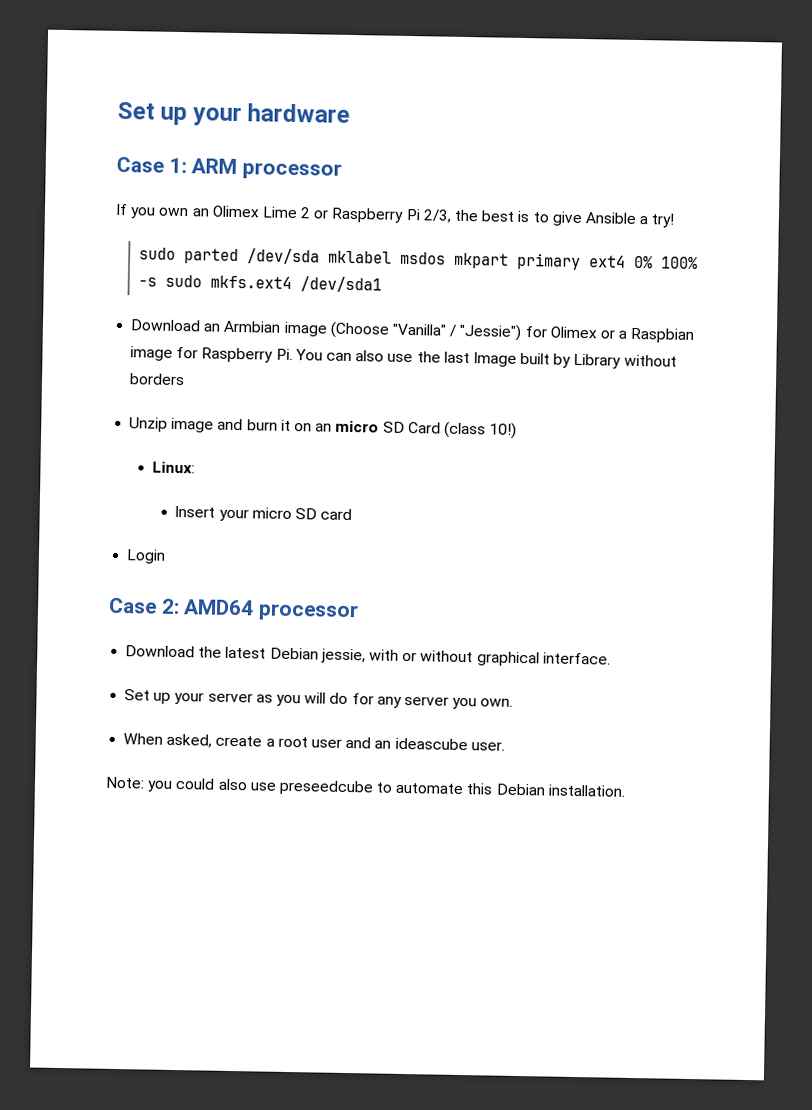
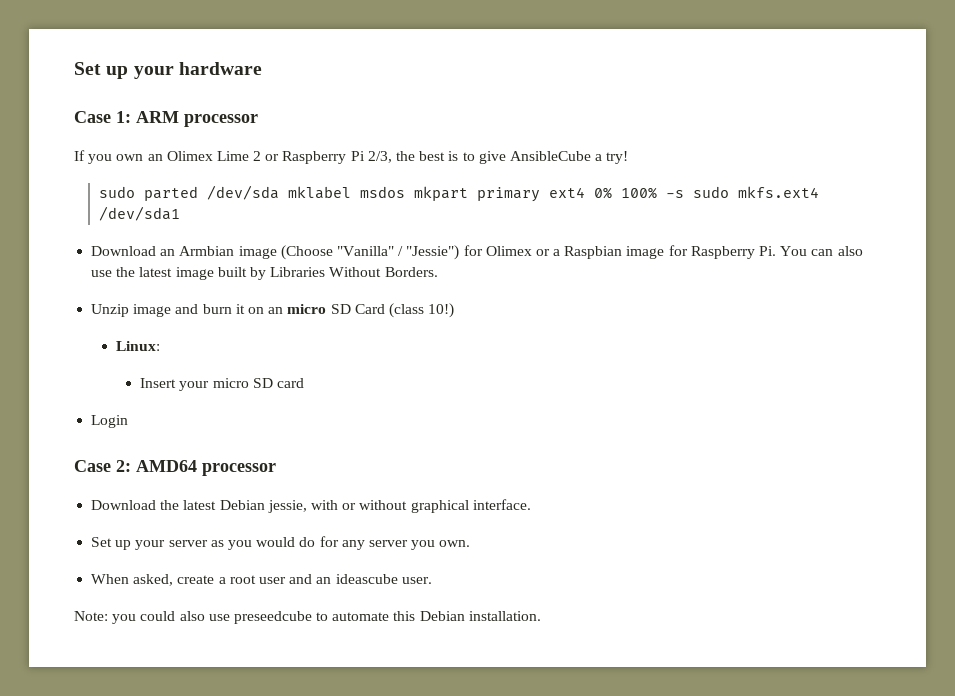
[584,212,637,224] Ansible -> [509,151,591,161] AnsibleCube
[443,351,677,369] [129,373,186,386] last Image built by Library without borders -> [139,267,438,280] latest image built by Libraries Without Borders.
[304,692,327,704] will -> [256,537,296,547] would

